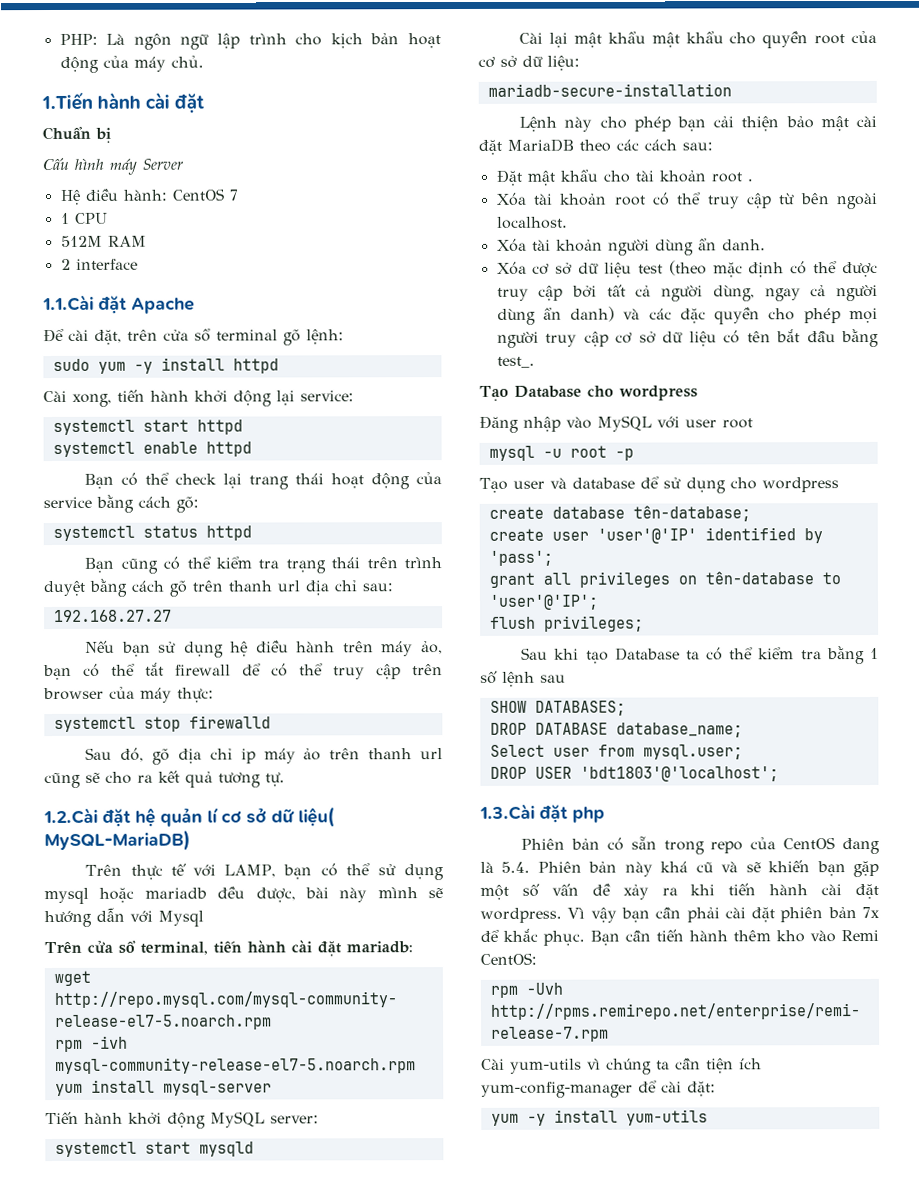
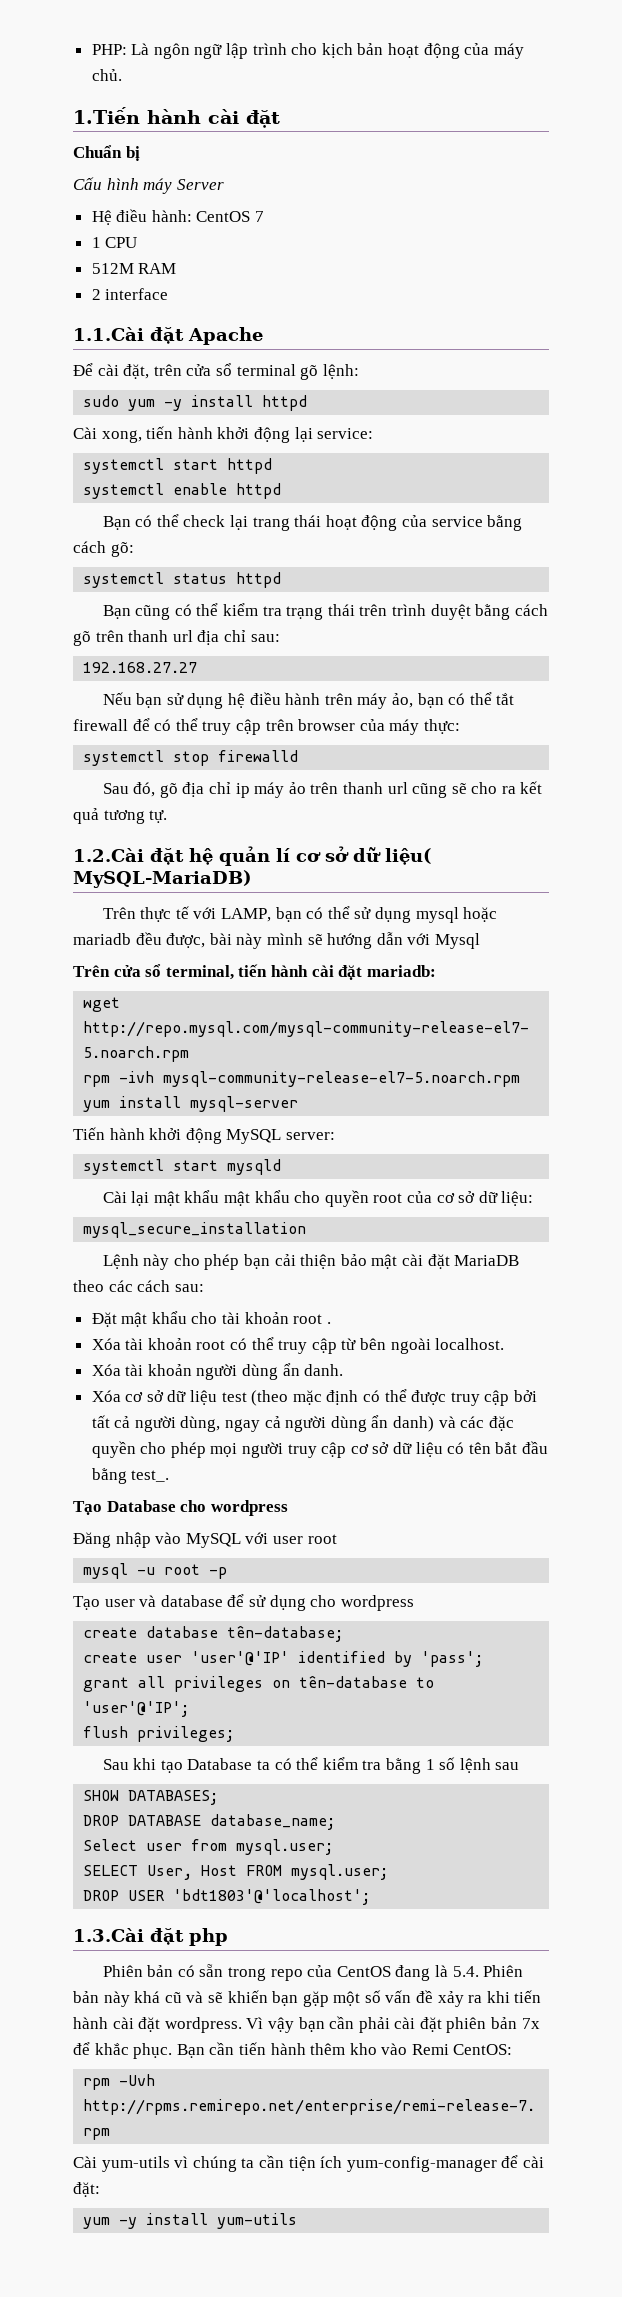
[487,83,732,97] mariadb-secure-installation -> [83,1222,307,1238] mysql_secure_installation
(743, 752) none -> [83,1864,389,1880] // SELECT User, Host FROM mysql.user;

